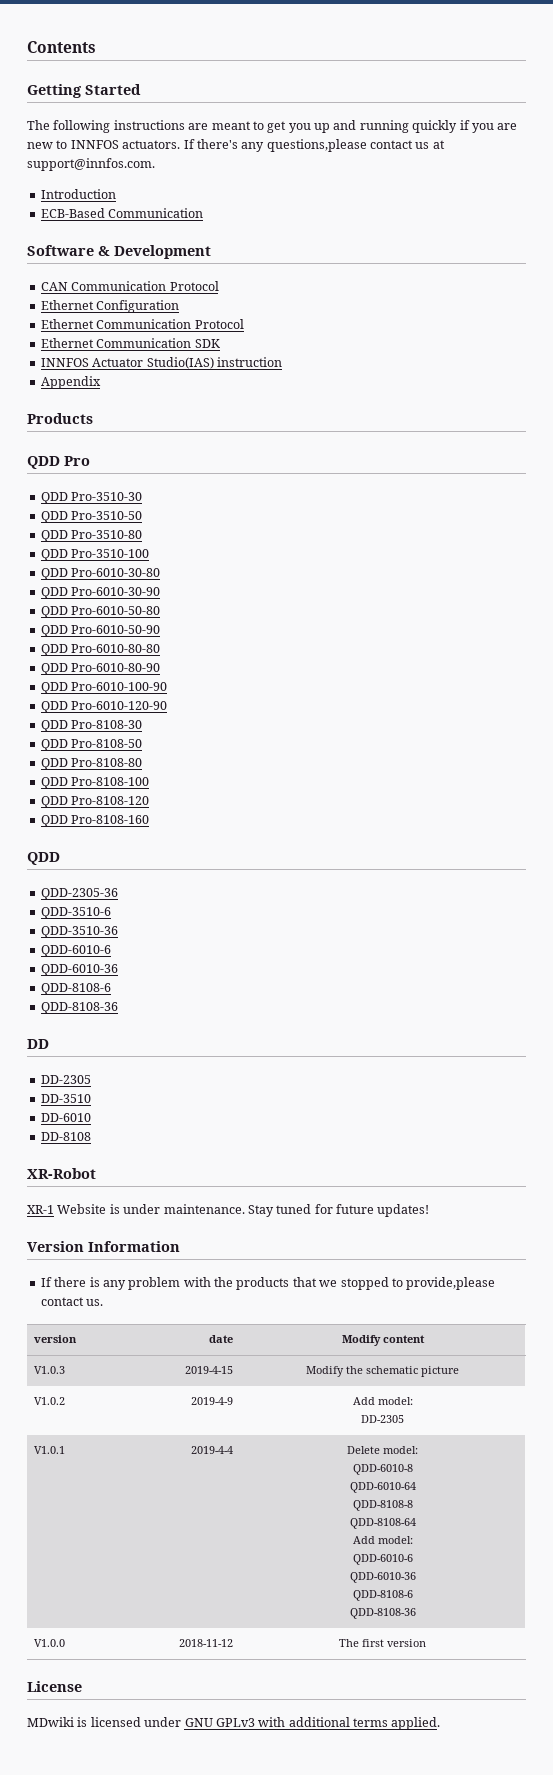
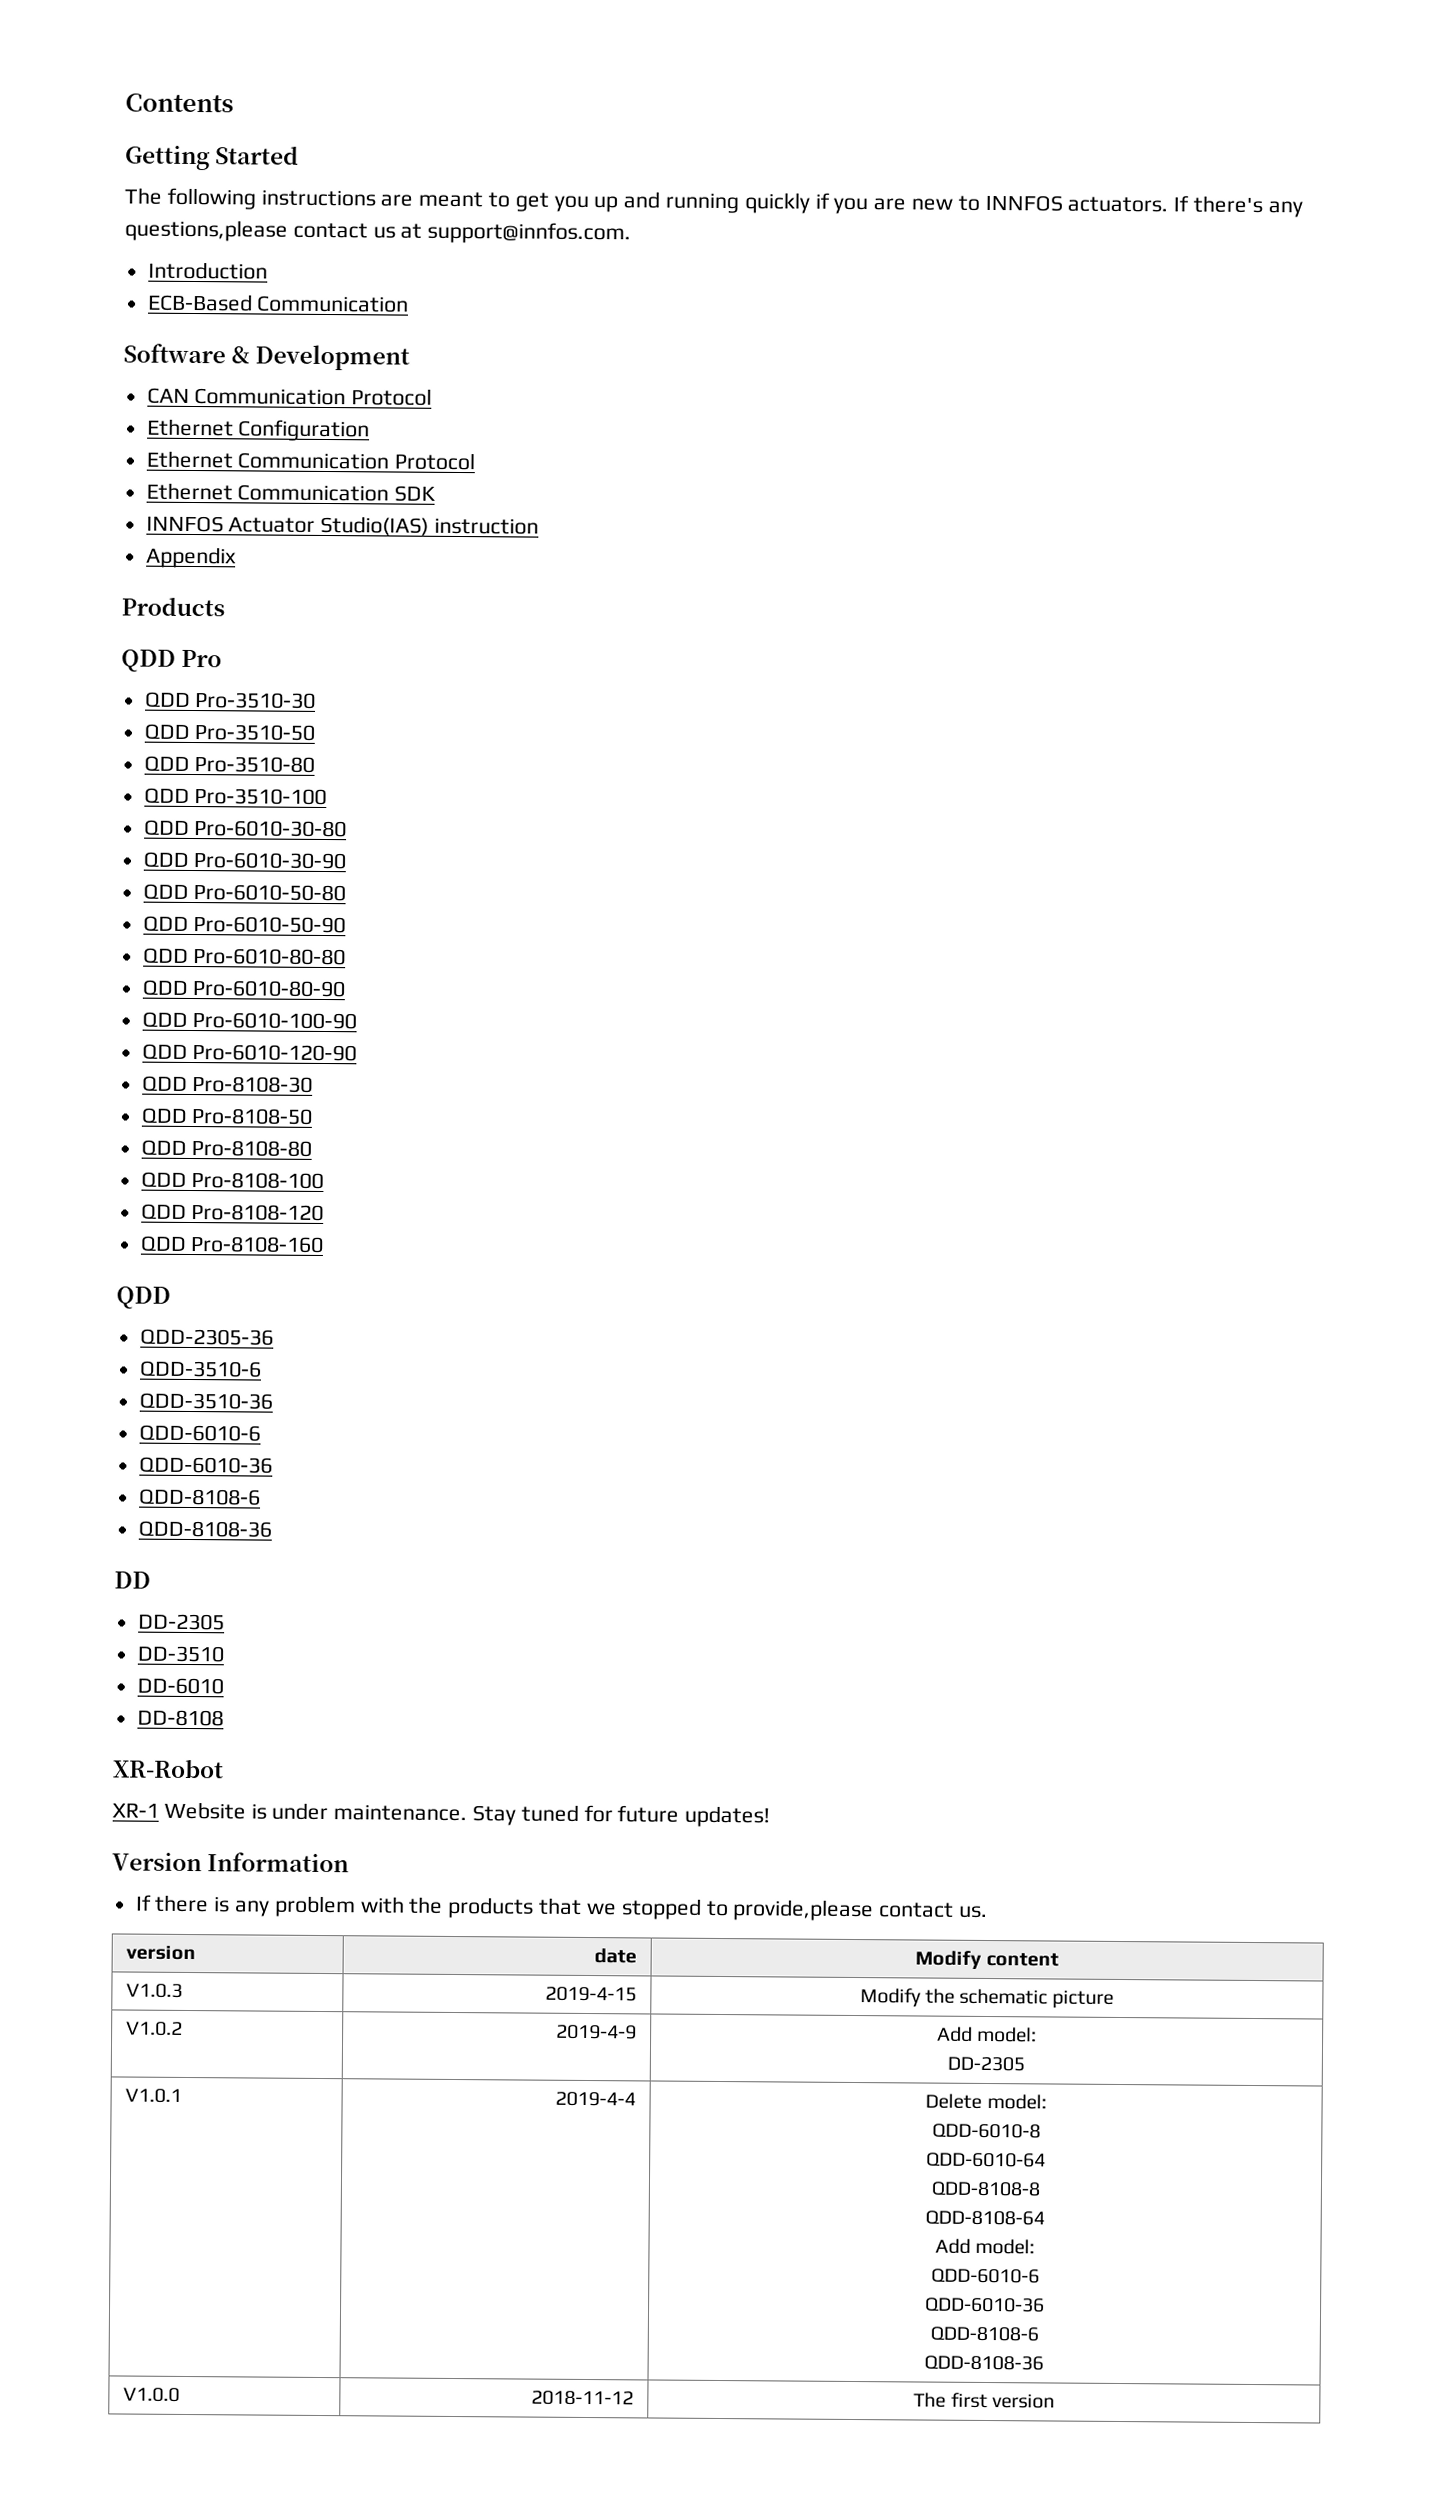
[27,1681,82,1692] [27,1717,441,1730] // License // MDwiki is licensed under GNU GPLv3 with additional terms applied. -> (1055, 2401) none

